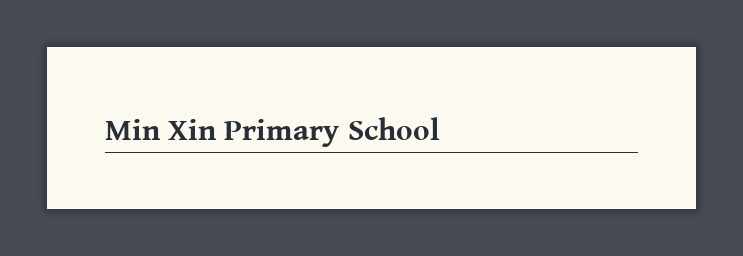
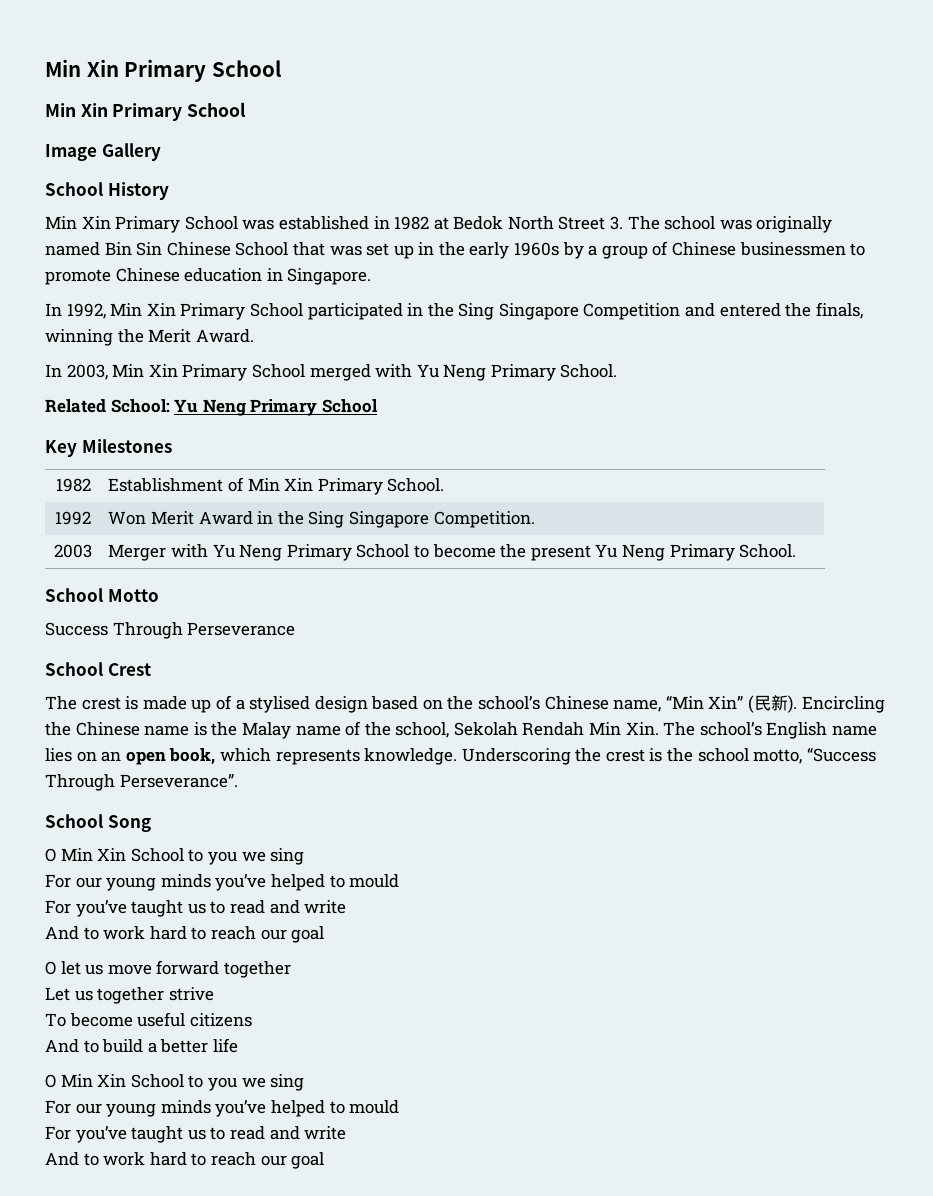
[105,117,440,147] Min Xin Primary School -> [45,59,281,82] [45,102,247,121] [45,143,161,161] [45,182,169,200] [45,216,833,233] [45,241,866,259] [45,268,372,285] [45,302,863,320] [45,329,254,346] [45,364,618,381] [45,399,378,416] [45,439,172,457] [55,478,91,492] [108,477,445,495] [55,511,91,525] [108,511,535,528] [54,544,92,558] [108,544,797,561] [45,588,159,602] [45,622,296,639] [45,662,151,676] [45,695,885,713] [45,721,878,739] [45,747,876,765] [45,774,238,791] [45,814,151,832] [45,848,305,865] [45,874,400,891] [45,900,347,917] [45,926,325,943] [45,960,291,978] [45,987,214,1004] [45,1012,252,1027] [45,1038,238,1053] [45,1074,305,1091] [45,1100,400,1117] [45,1126,347,1143] [45,1152,325,1169] Min Xin Primary School // Min Xin Primary School // Image Gallery // School History // Min Xin Primary School was established in 1982 at Bedok North Street 3. The school was originally named Bin Sin Chinese School that was set up in the early 1960s by a group of Chinese businessmen to promote Chinese education in Singapore. // In 1992, Min Xin Primary School participated in the Sing Singapore Competition and entered the finals, winning the Merit Award. // In 2003, Min Xin Primary School merged with Yu Neng Primary School. // Related School: Yu Neng Primary School // Key Milestones // 1982 | Establishment of Min Xin Primary School. // 1992 | Won Merit Award in the Sing Singapore Competition. // 2003 | Merger with Yu Neng Primary School to become the present Yu Neng Primary School. // School Motto // Success Through Perseverance // School Crest // The crest is made up of a stylised design based on the school’s Chinese name, “Min Xin” (民新). Encircling the Chinese name is the Malay name of the school, Sekolah Rendah Min Xin. The school’s English name lies on an open book, which represents knowledge. Underscoring the crest is the school motto, “Success Through Perseverance”. // School Song // O Min Xin School to you we sing // For our young minds you’ve helped to mould // For you’ve taught us to read and write // And to work hard to reach our goal // O let us move forward together // Let us together strive // To become useful citizens // And to build a better life // O Min Xin School to you we sing // For our young minds you’ve helped to mould // For you’ve taught us to read and write // And to work hard to reach our goal

